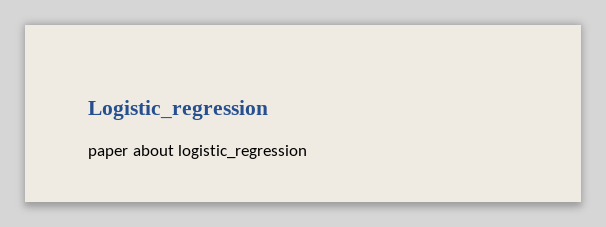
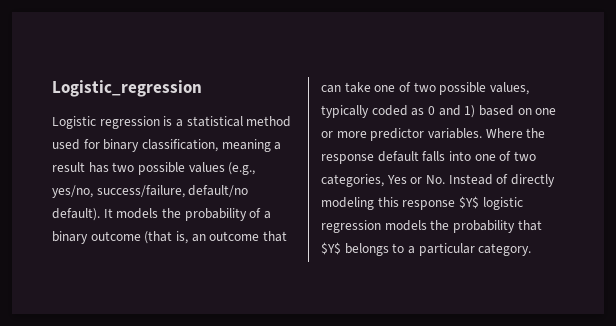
[88,145,308,159] paper about logistic_regression -> [52,116,292,129] [52,139,282,152] [52,162,256,175] [52,185,249,198] [52,208,271,221] [52,231,287,244] [321,82,529,95] [321,105,557,118] [321,128,546,141] [321,151,536,164] [321,174,555,187] [321,196,523,210] [321,220,542,233] [321,242,532,256] Logistic regression is a statistical method used for binary classification, meaning a result has two possible values (e.g., yes/no, success/failure, default/no default). It models the probability of a binary outcome (that is, an outcome that can take one of two possible values, typically coded as 0 and 1) based on one or more predictor variables. Where the response default falls into one of two categories, Yes or No. Instead of directly modeling this response $Y$ logistic regression models the probability that $Y$ belongs to a particular category.

